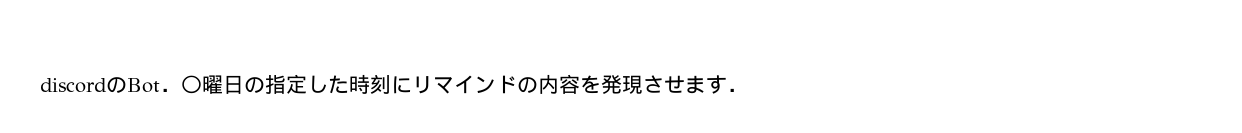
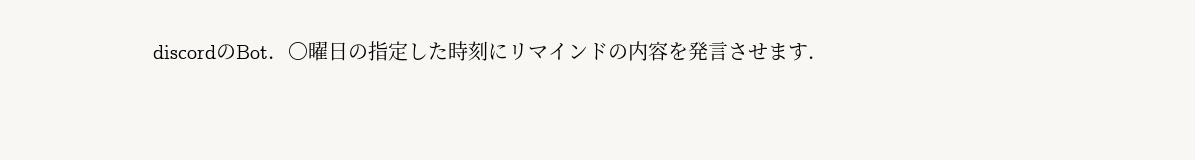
[622,75,643,94] 現 -> [708,41,729,61] 言

